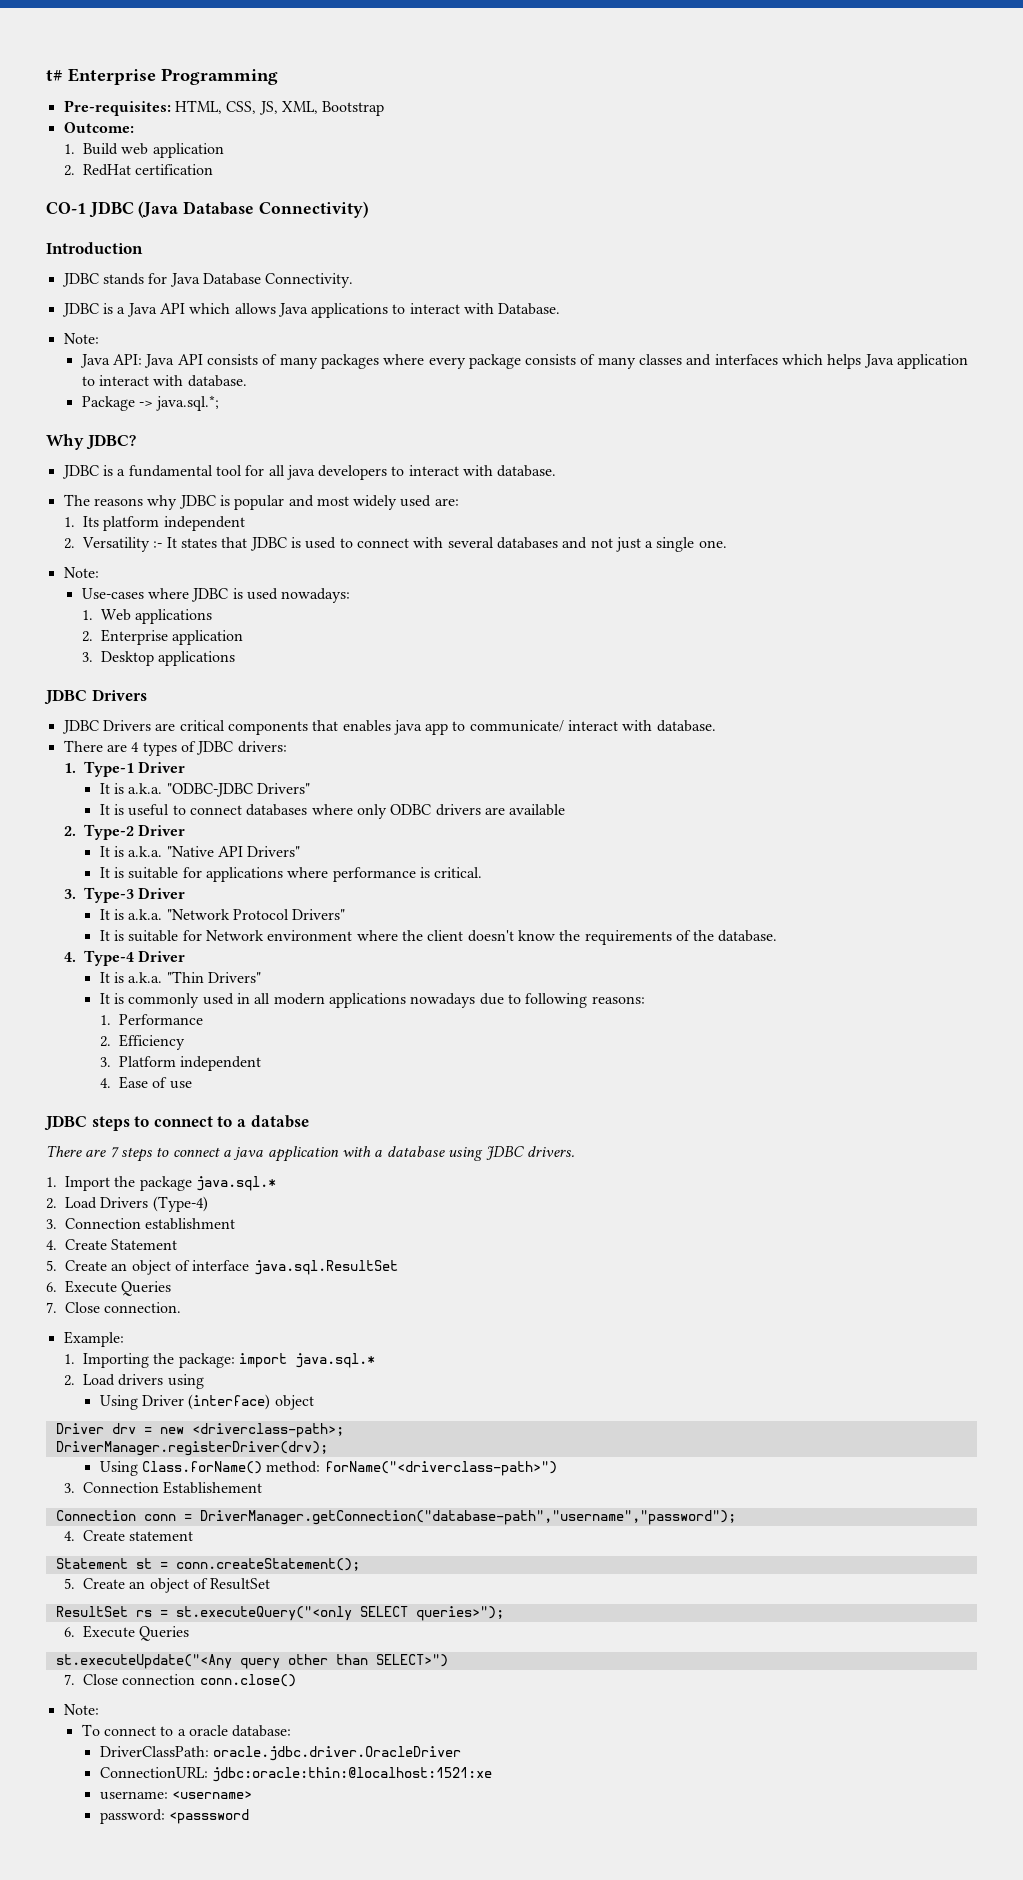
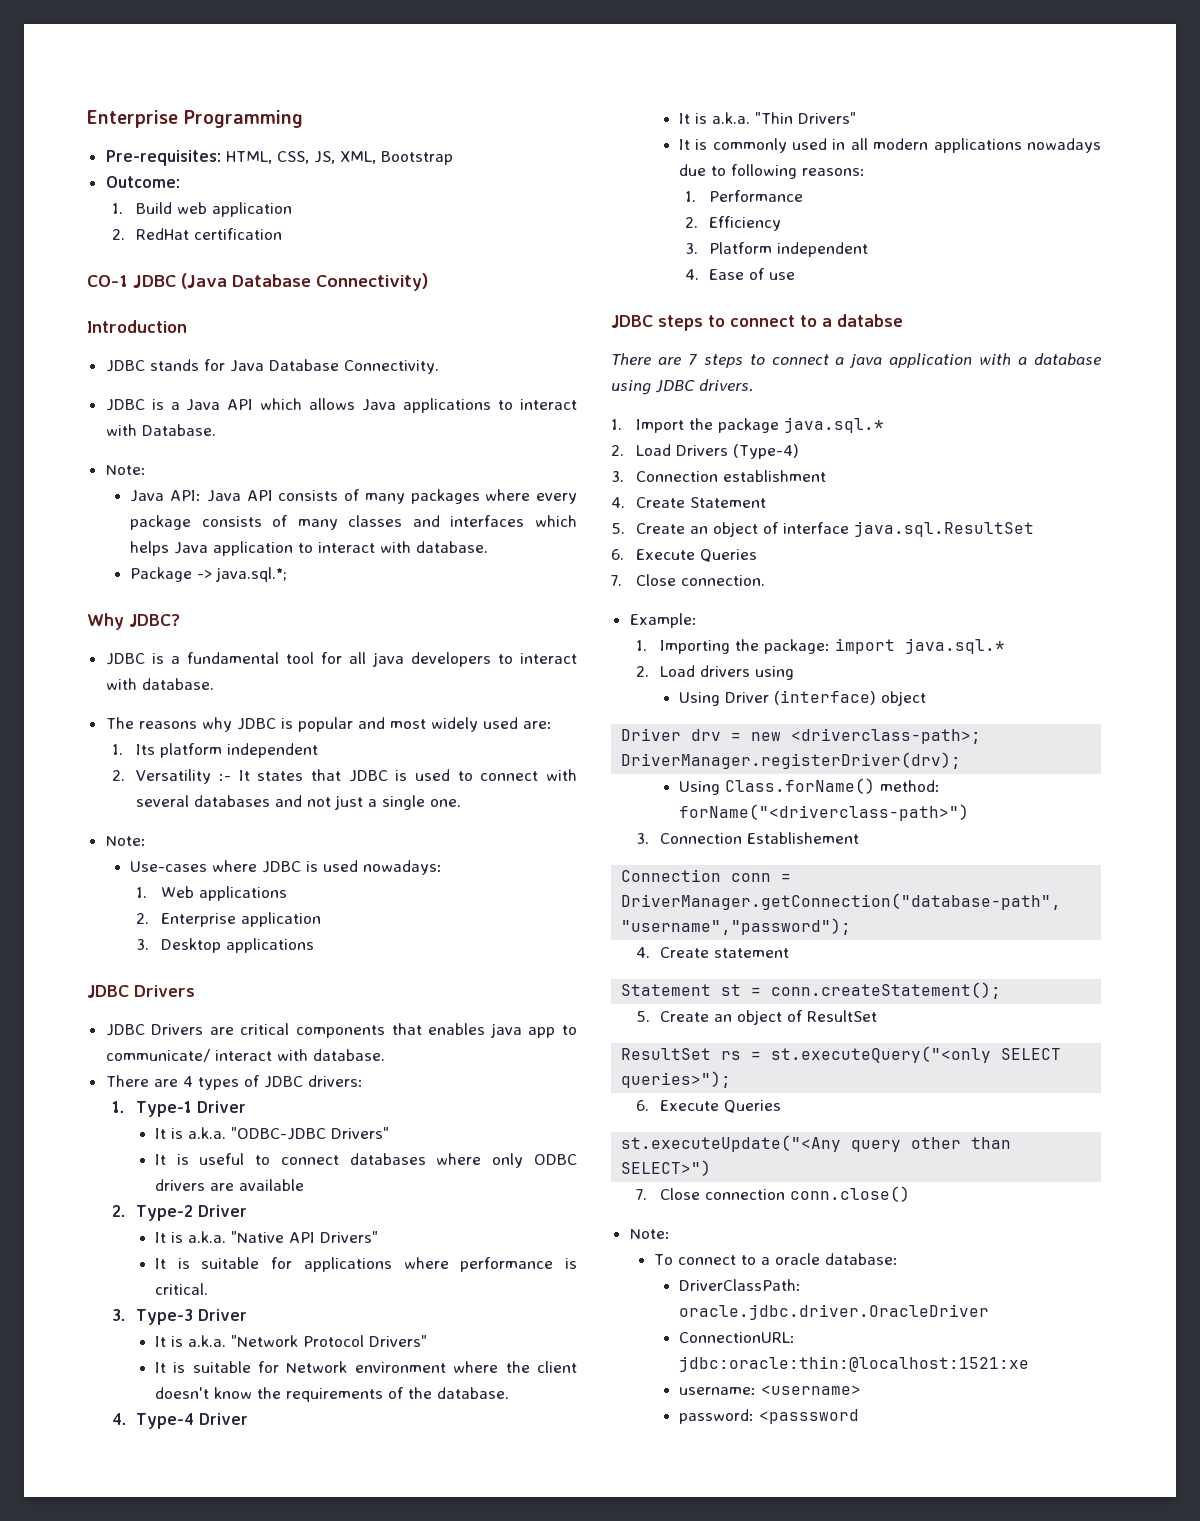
[46,70,63,81] t# -> (87, 119) none

